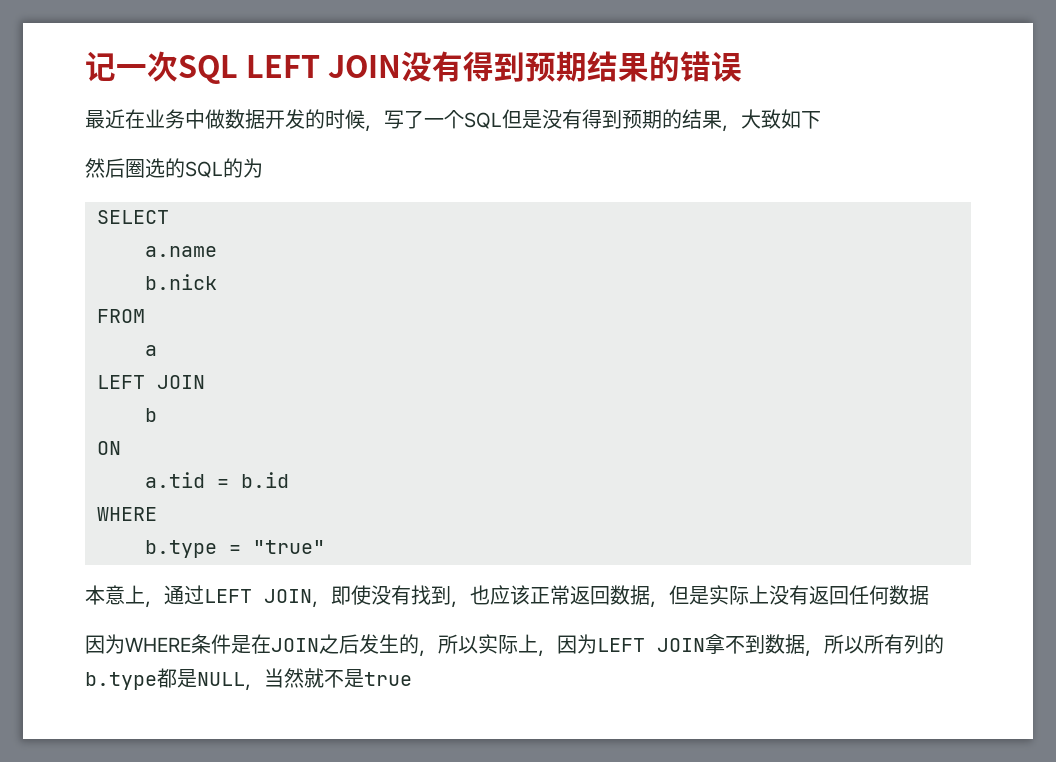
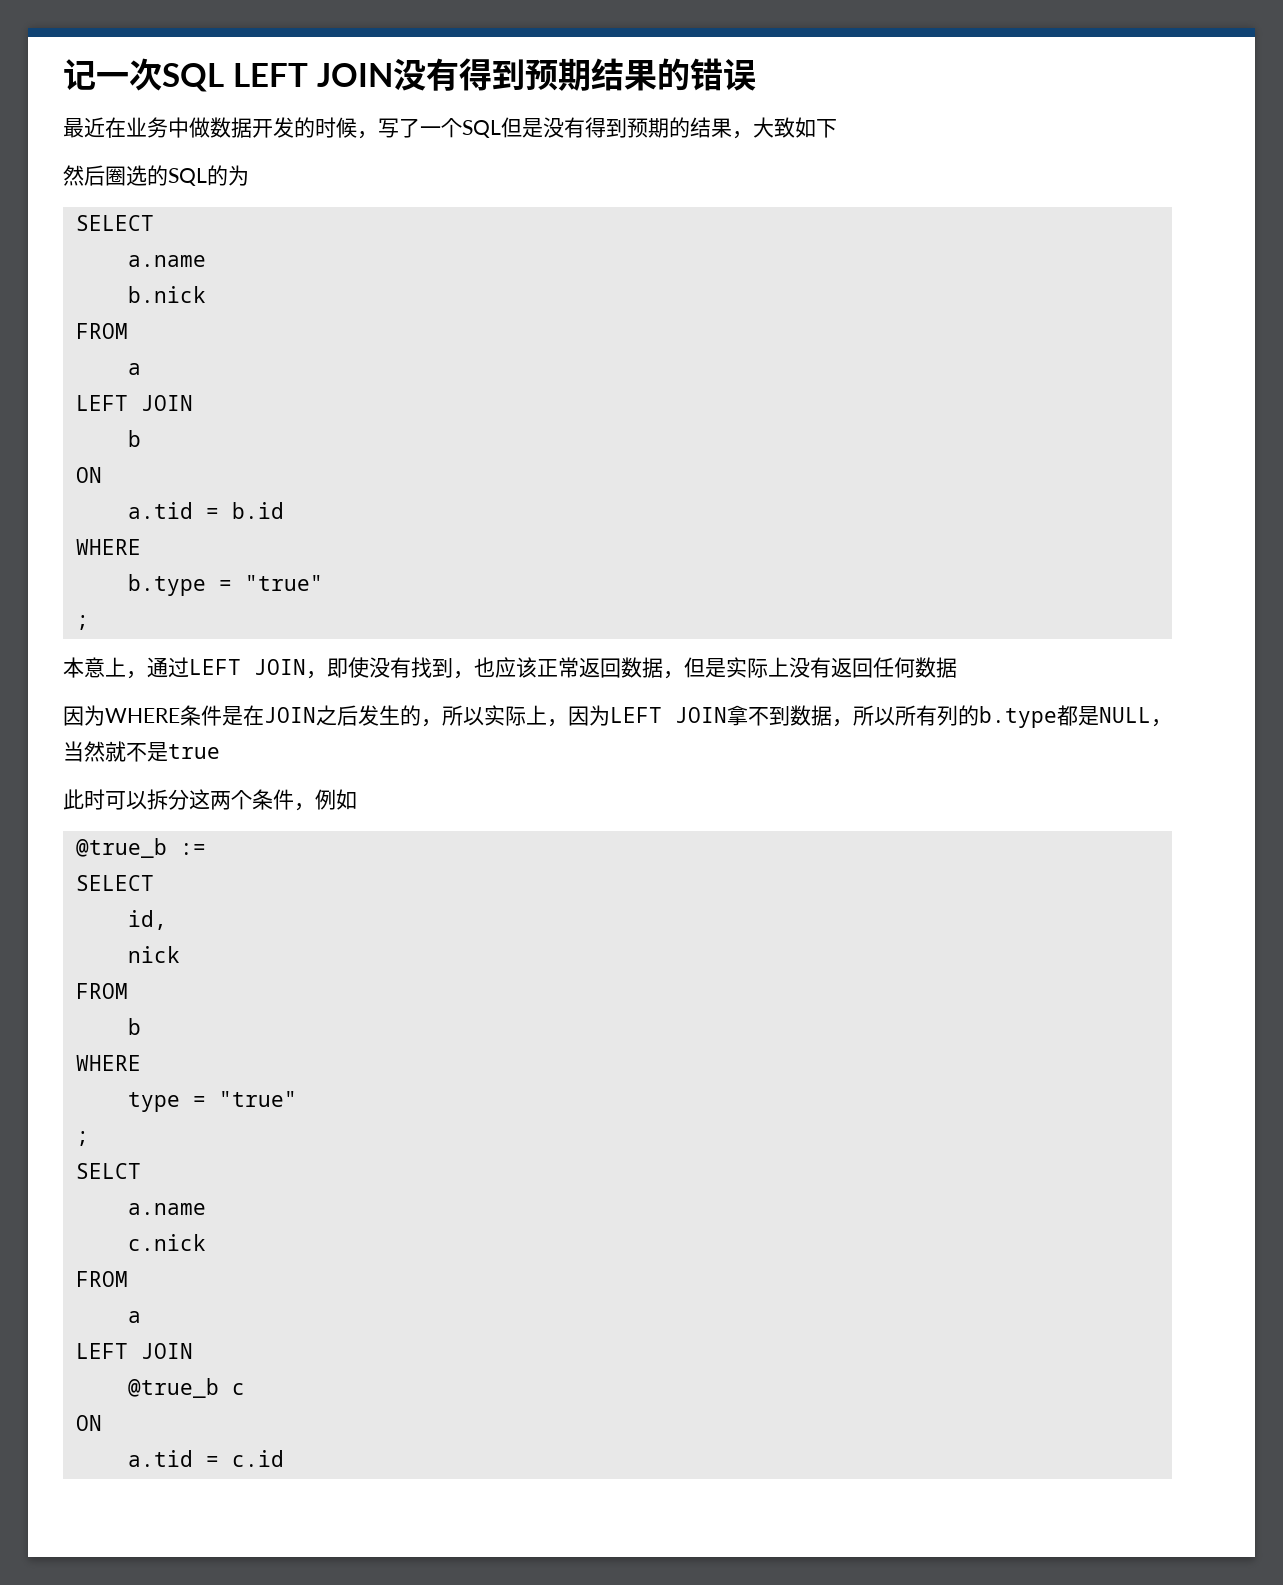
(325, 547) none -> [75,615,89,630] // ;
(412, 679) none -> [63,789,357,811] [75,838,206,858] [75,875,154,891] [127,910,167,930] [127,946,180,963] [75,983,128,999] [127,1018,141,1035] [75,1055,141,1071] [127,1091,297,1112] [75,1131,89,1146] [75,1163,141,1179] [127,1203,206,1215] [127,1234,206,1251] [75,1271,128,1287] [127,1311,141,1323] [75,1343,193,1359] [127,1378,245,1398] [75,1415,102,1431] [127,1450,284,1467] // 此时可以拆分这两个条件，例如 // @true_b := // SELECT // id, // nick // FROM // b // WHERE // type = "true" // ; // SELCT // a.name // c.nick // FROM // a // LEFT JOIN // @true_b c // ON // a.tid = c.id

